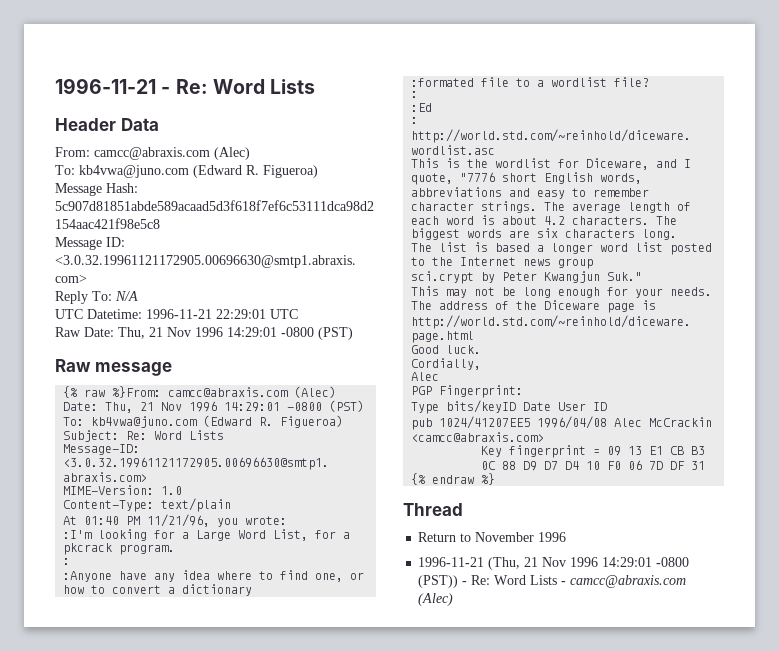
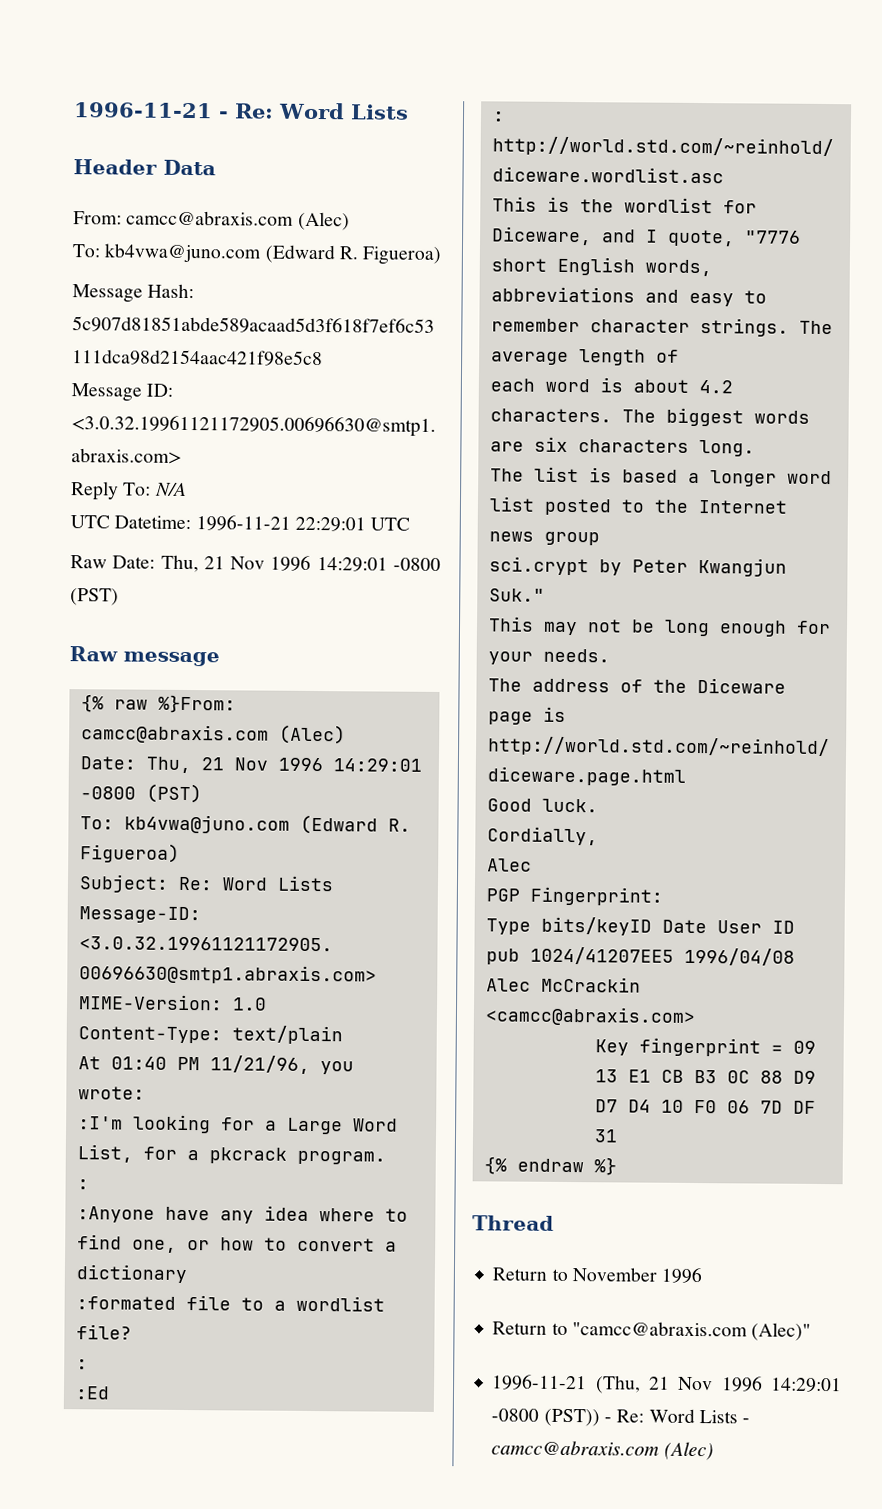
(567, 537) none -> [492,1321,812,1341] // Return to "camcc@abraxis.com (Alec)"

